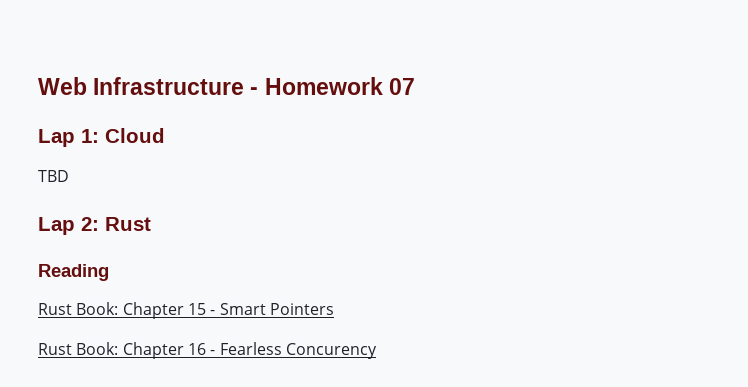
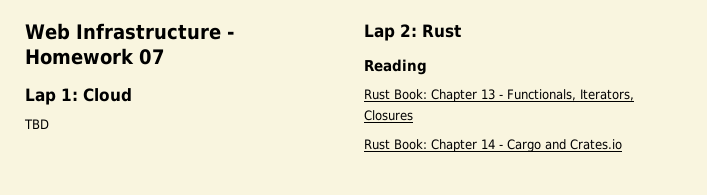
[187,303,334,315] [38,342,377,359] 15 - Smart Pointers // Rust Book: Chapter 16 - Fearless Concurency -> [481,89,634,101] [364,110,413,121] [364,139,622,152] 13 - Functionals, Iterators, Closures // Rust Book: Chapter 14 - Cargo and Crates.io

